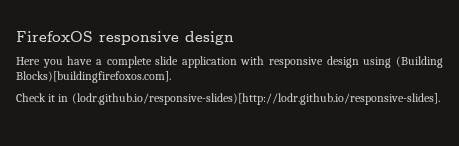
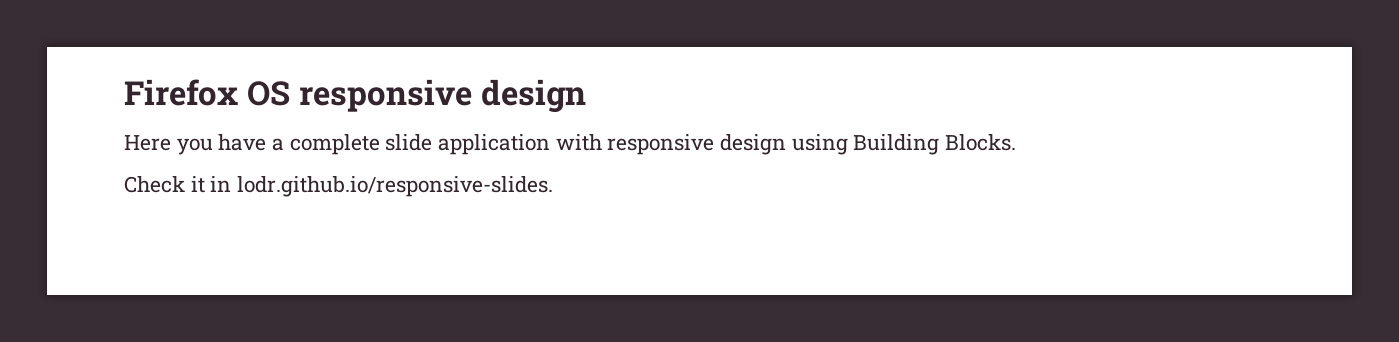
[16,31,93,42] FirefoxOS -> [124,79,290,106] Firefox OS
[395,56,443,68] [16,71,171,83] (Building Blocks)[buildingfirefoxos.com]. -> [853,134,1017,155] Building Blocks.
[71,93,440,105] (lodr.github.io/responsive-slides)[http://lodr.github.io/responsive-slides]. -> [237,176,554,197] lodr.github.io/responsive-slides.

